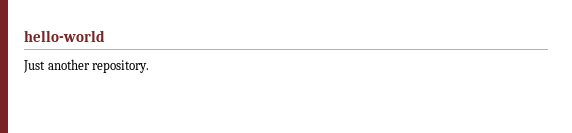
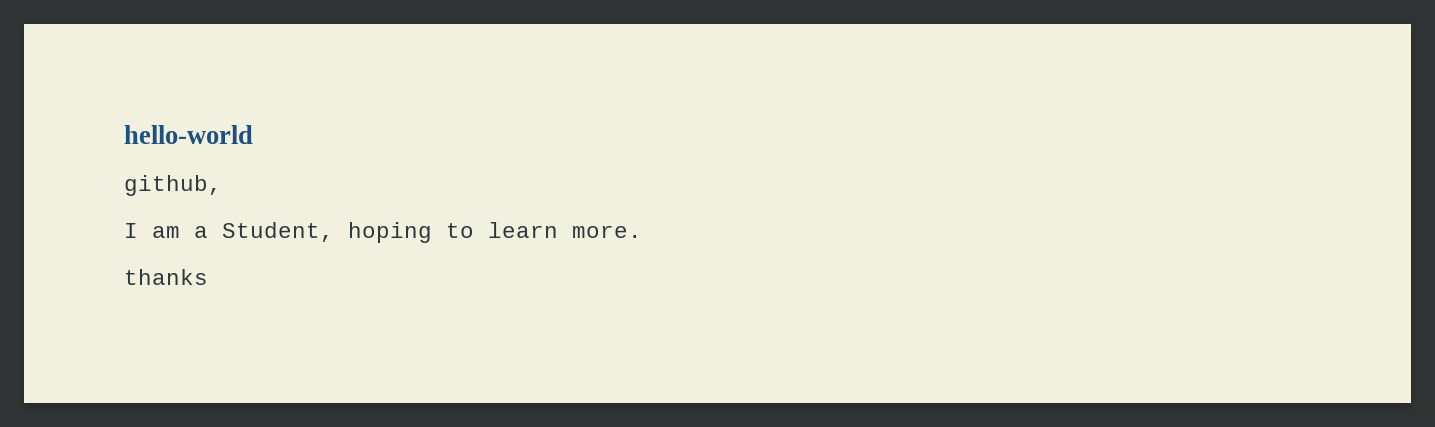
[23,59,150,73] Just another repository. -> [124,175,222,196] [124,222,642,243] [124,269,208,285] github, // I am a Student, hoping to learn more. // thanks

